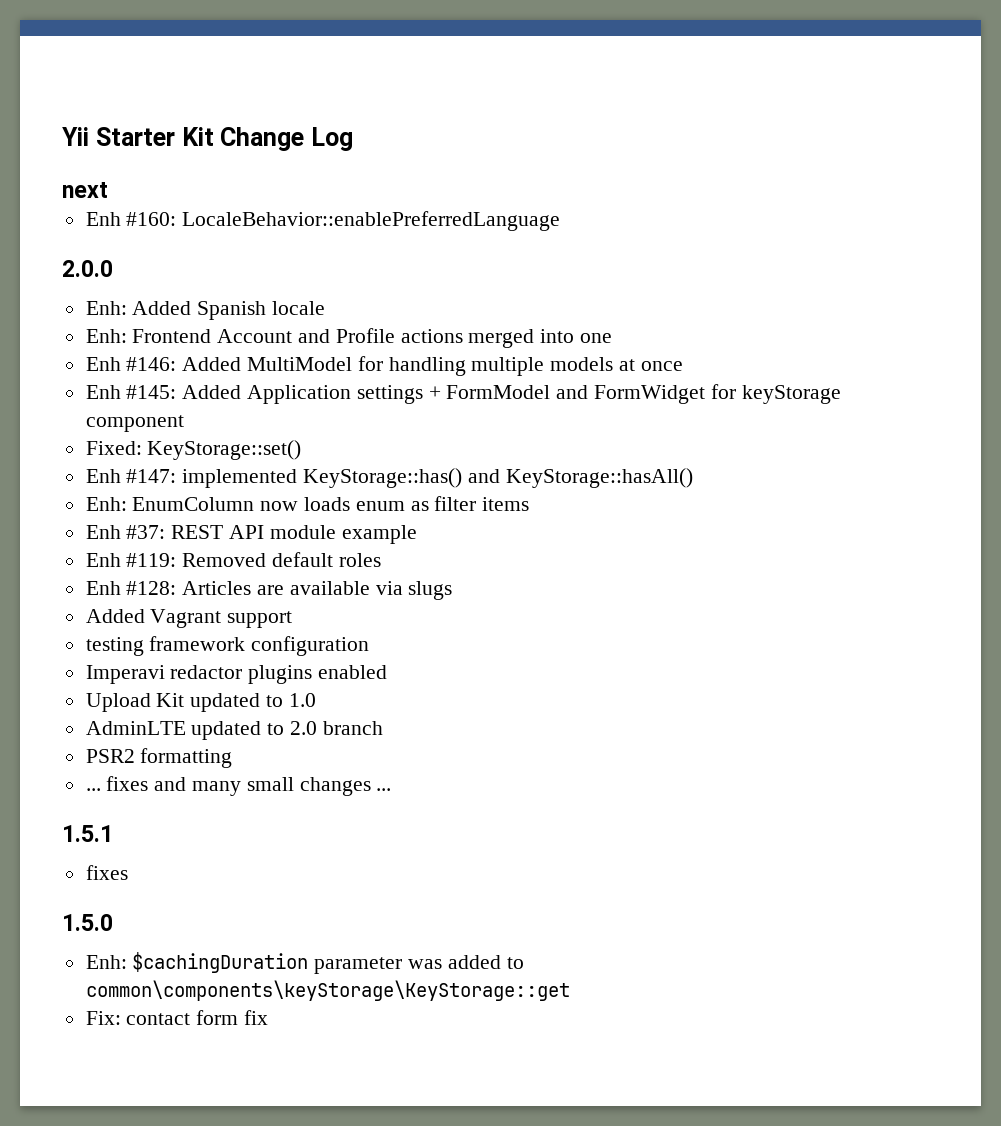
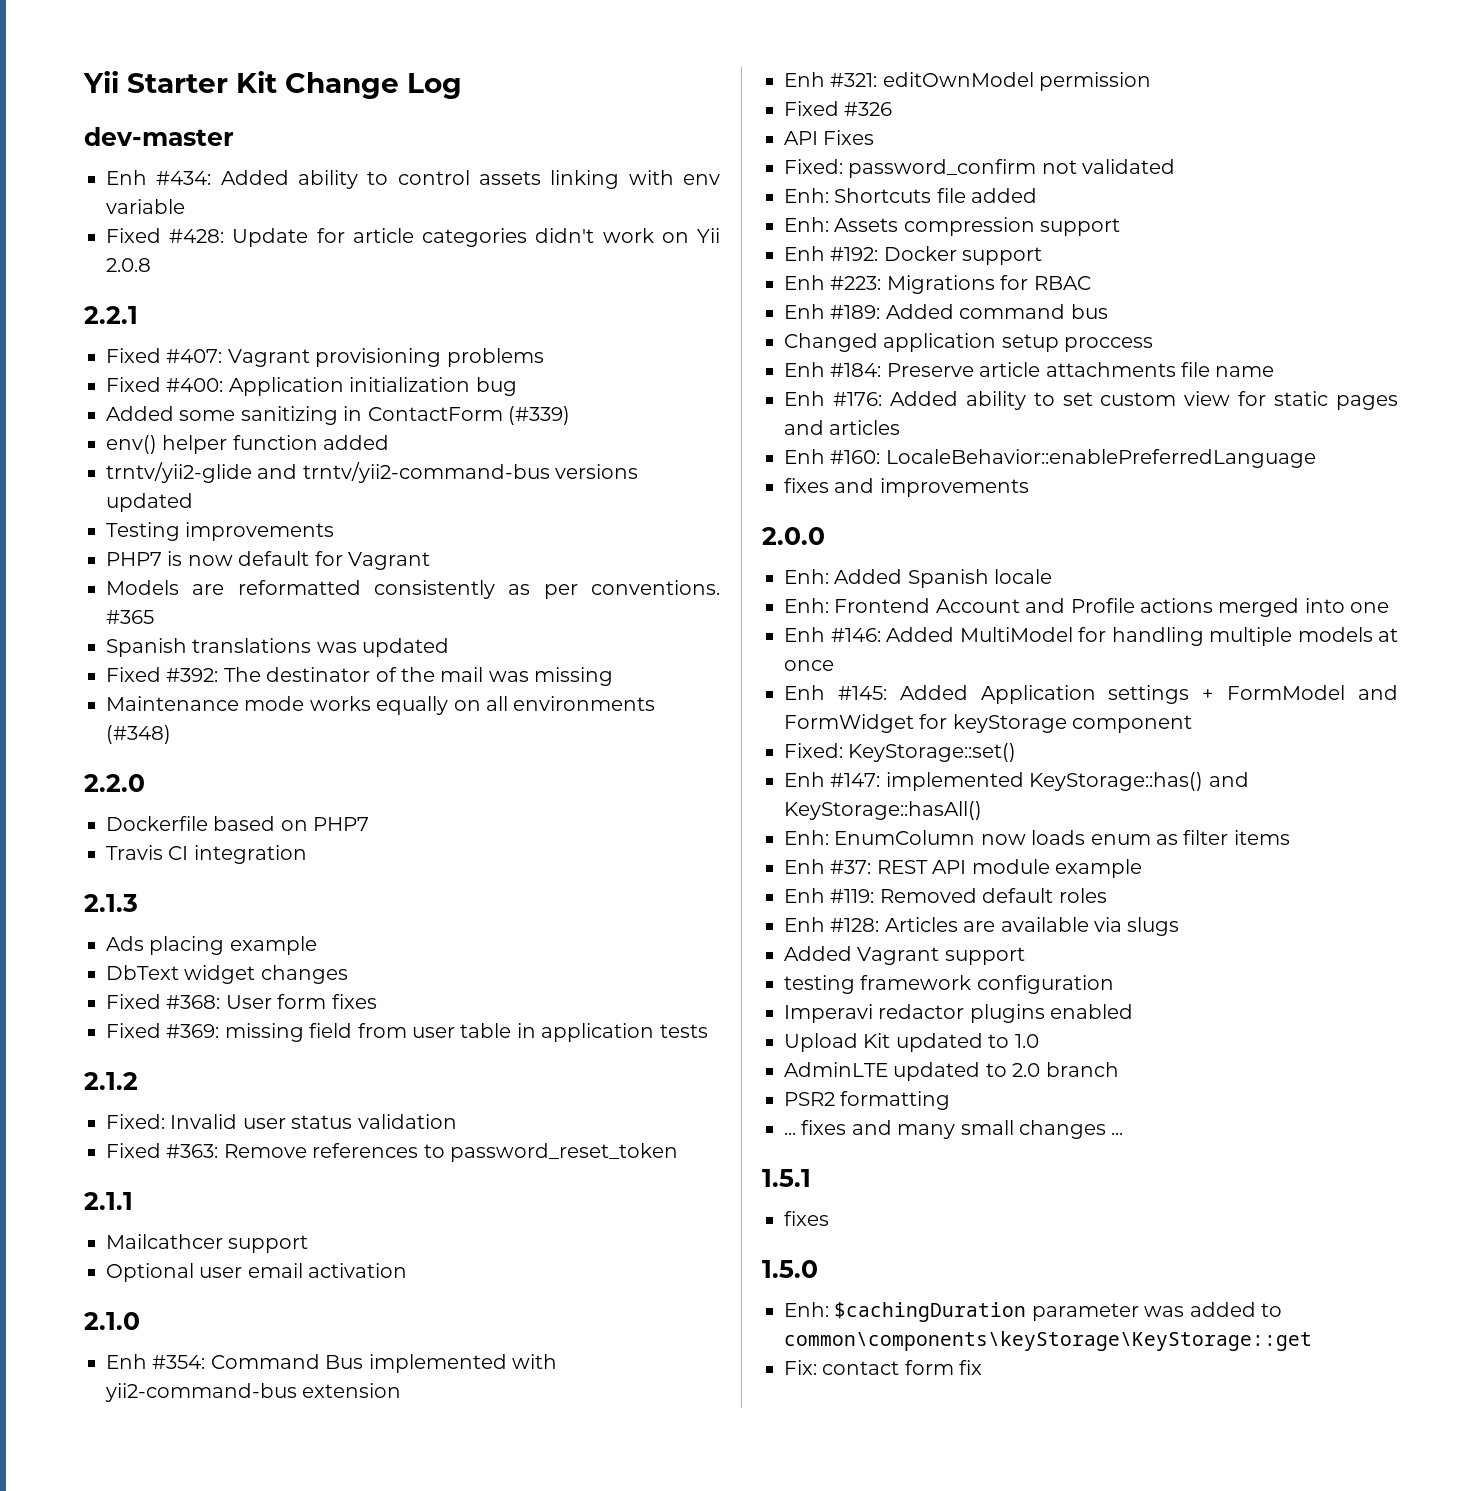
[62,182,108,198] next -> [84,127,234,146] [106,170,720,189] [106,199,185,214] [106,228,720,247] [106,258,151,272] [84,306,138,324] [106,348,544,367] [106,377,517,396] [106,406,570,425] [106,435,390,454] [106,462,639,483] [106,493,193,512] [106,522,335,541] [106,551,430,570] [106,580,720,599] [106,610,154,624] [106,638,450,657] [106,667,614,686] [106,696,656,715] [106,725,171,744] [84,774,145,792] [106,816,370,831] [106,845,307,864] [84,894,138,912] [106,936,317,955] [106,965,348,984] [106,994,377,1009] [106,1023,708,1042] [84,1072,138,1090] [106,1114,457,1129] [106,1143,678,1162] [84,1192,133,1210] [106,1234,309,1253] [106,1263,408,1282] [84,1312,140,1330] [106,1354,557,1373] [105,1383,402,1402] [784,72,1152,91] [784,101,893,116] [784,130,875,145] [784,159,1176,178] [784,188,1038,203] [784,217,1121,236] [784,246,1043,265] [784,275,1091,294] [784,304,1108,319] [784,333,1154,352] [784,362,1275,377] [784,391,1398,410] [784,420,901,435] dev-master // Enh #434: Added ability to control assets linking with env variable // Fixed #428: Update for article categories didn't work on Yii 2.0.8 // 2.2.1 // Fixed #407: Vagrant provisioning problems // Fixed #400: Application initialization bug // Added some sanitizing in ContactForm (#339) // env() helper function added // trntv/yii2-glide and trntv/yii2-command-bus versions updated // Testing improvements // PHP7 is now default for Vagrant // Models are reformatted consistently as per conventions. #365 // Spanish translations was updated // Fixed #392: The destinator of the mail was missing // Maintenance mode works equally on all environments (#348) // 2.2.0 // Dockerfile based on PHP7 // Travis CI integration // 2.1.3 // Ads placing example // DbText widget changes // Fixed #368: User form fixes // Fixed #369: missing field from user table in application tests // 2.1.2 // Fixed: Invalid user status validation // Fixed #363: Remove references to password_reset_token // 2.1.1 // Mailcathcer support // Optional user email activation // 2.1.0 // Enh #354: Command Bus implemented with yii2-command-bus extension // Enh #321: editOwnModel permission // Fixed #326 // API Fixes // Fixed: password_confirm not validated // Enh: Shortcuts file added // Enh: Assets compression support // Enh #192: Docker support // Enh #223: Migrations for RBAC // Enh #189: Added command bus // Changed application setup proccess // Enh #184: Preserve article attachments file name // Enh #176: Added ability to set custom view for static pages and articles
(561, 221) none -> [784,478,1029,497] // fixes and improvements

